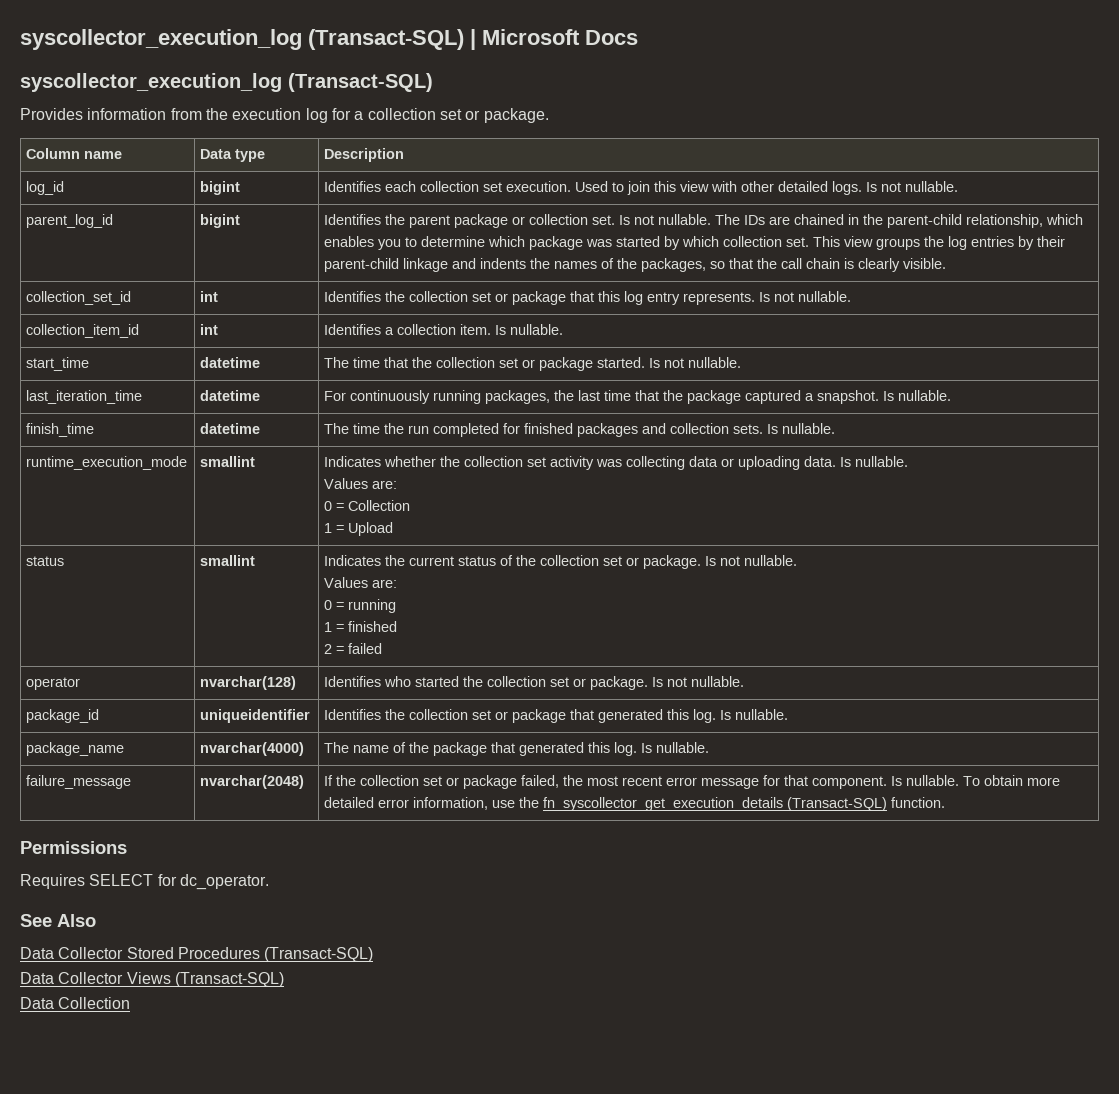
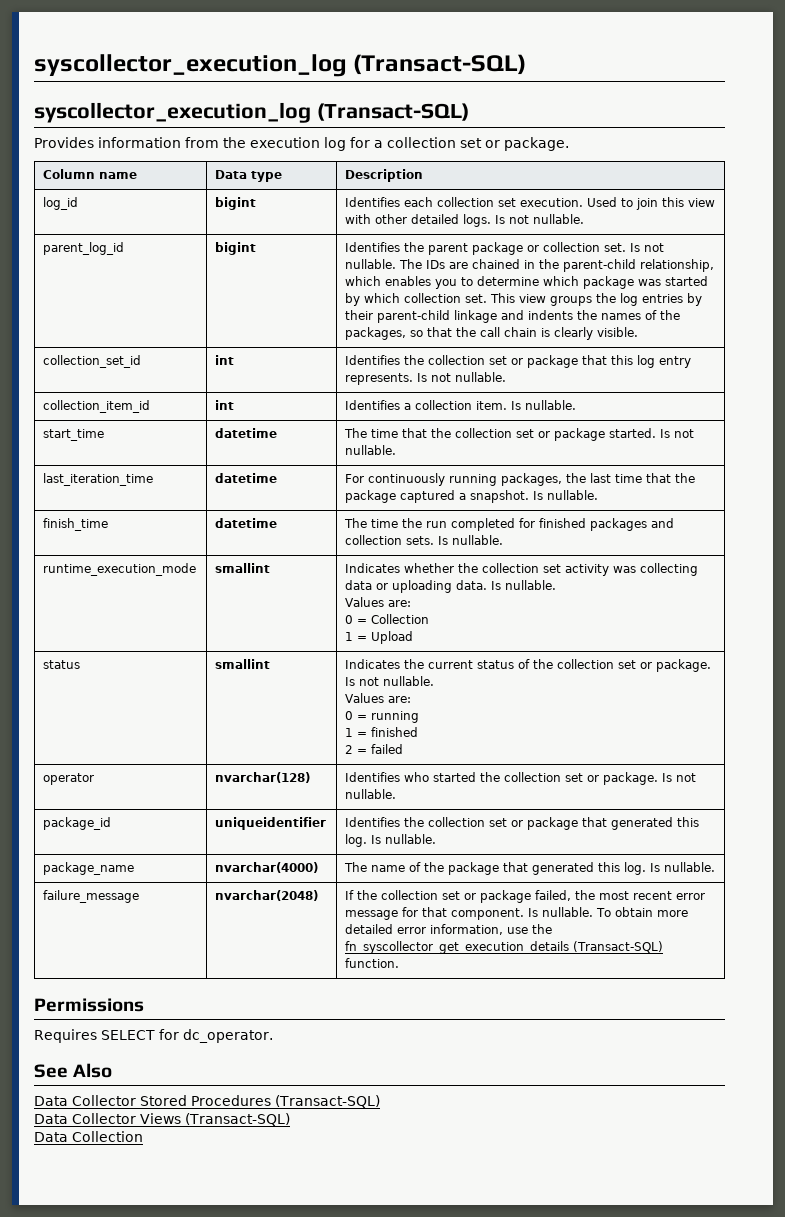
[20,29,638,50] syscollector_execution_log (Transact-SQL) | Microsoft Docs -> [34,54,527,77] syscollector_execution_log (Transact-SQL)

